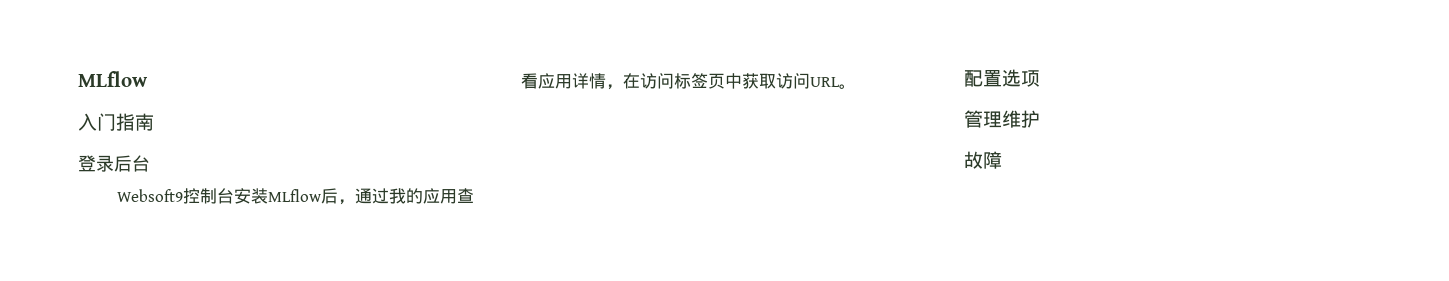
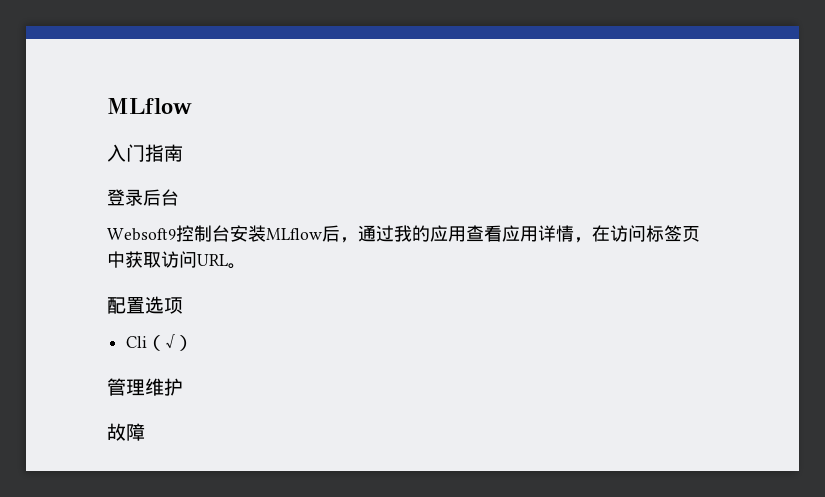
(1040, 78) none -> [126,334,194,351] // Cli（√）

